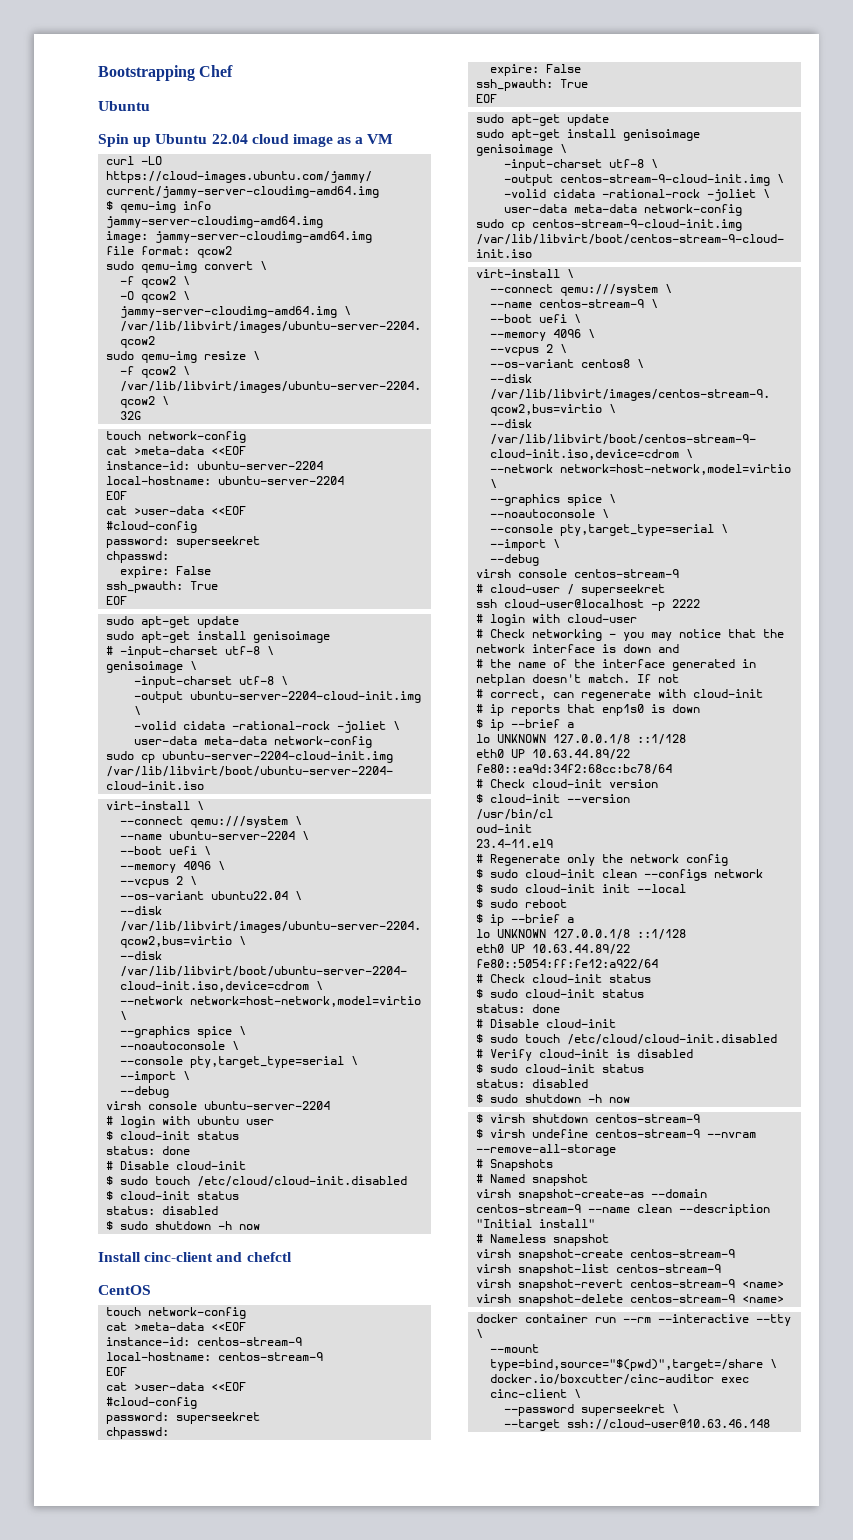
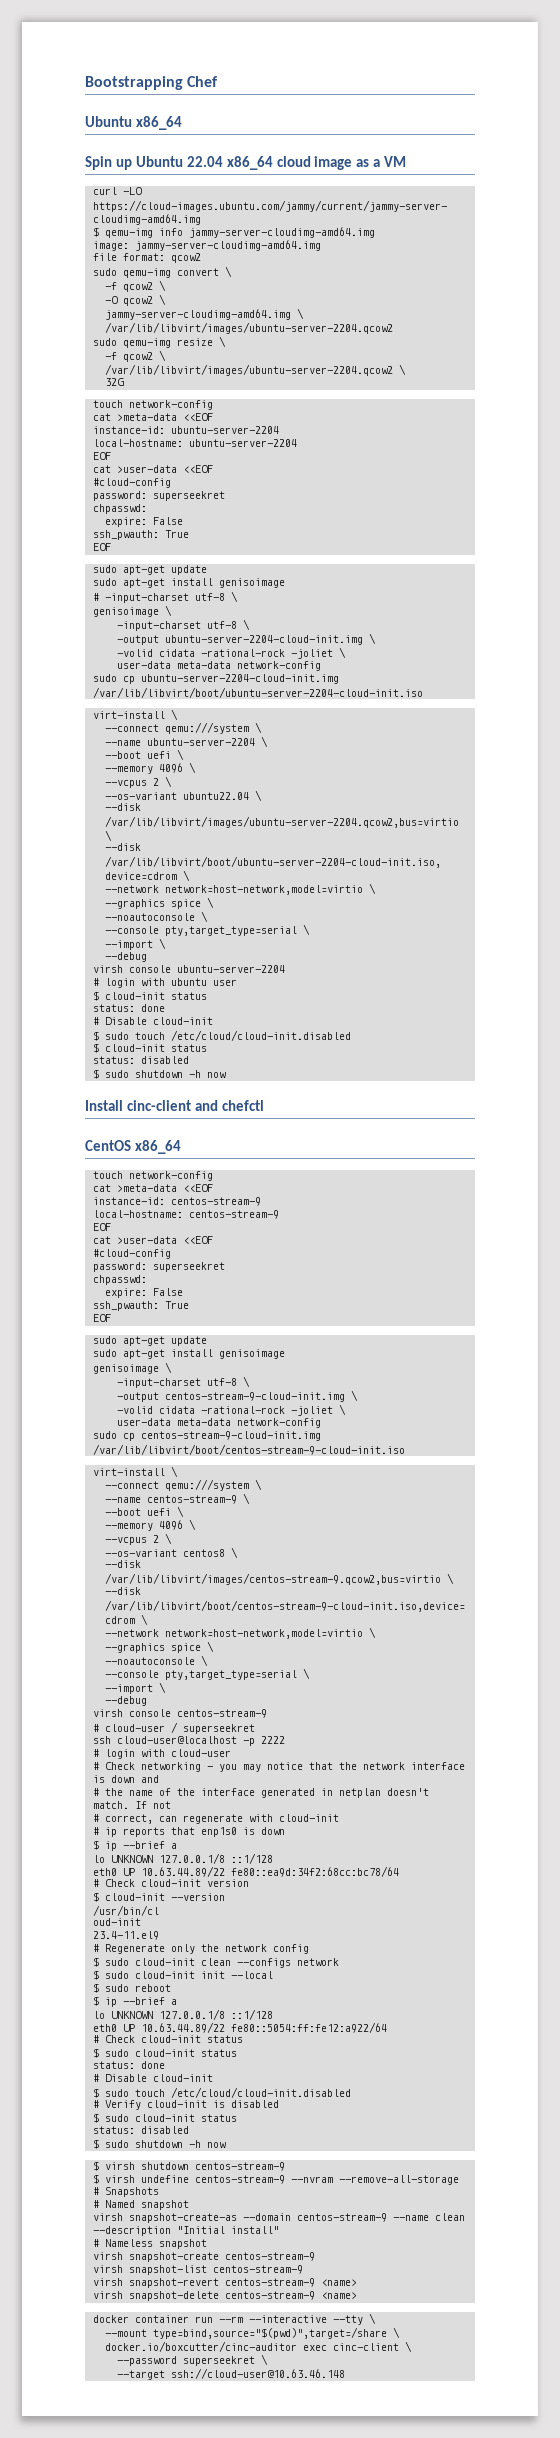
(150, 106) none -> [135,116,182,130] x86_64
(248, 139) none -> [226,156,273,170] x86_64
(151, 1290) none -> [134,1140,181,1154] x86_64

